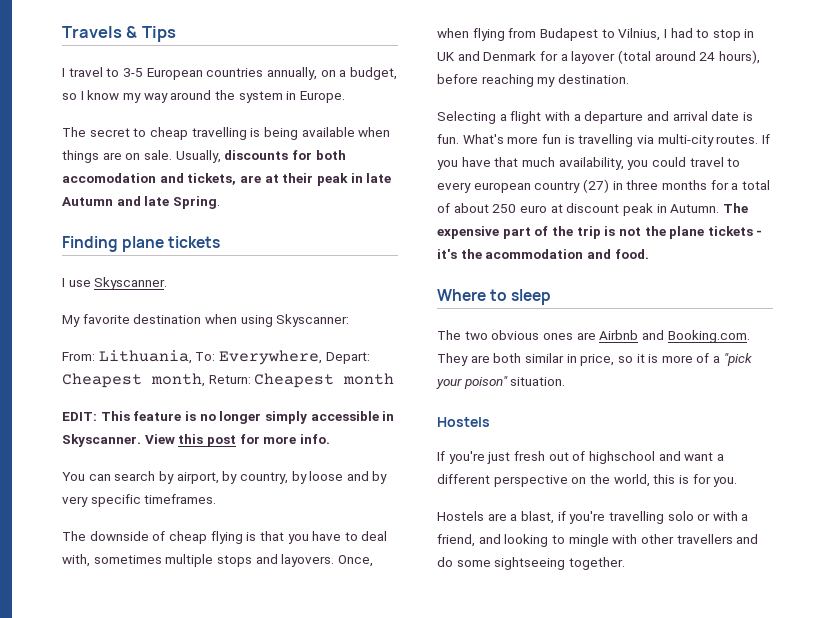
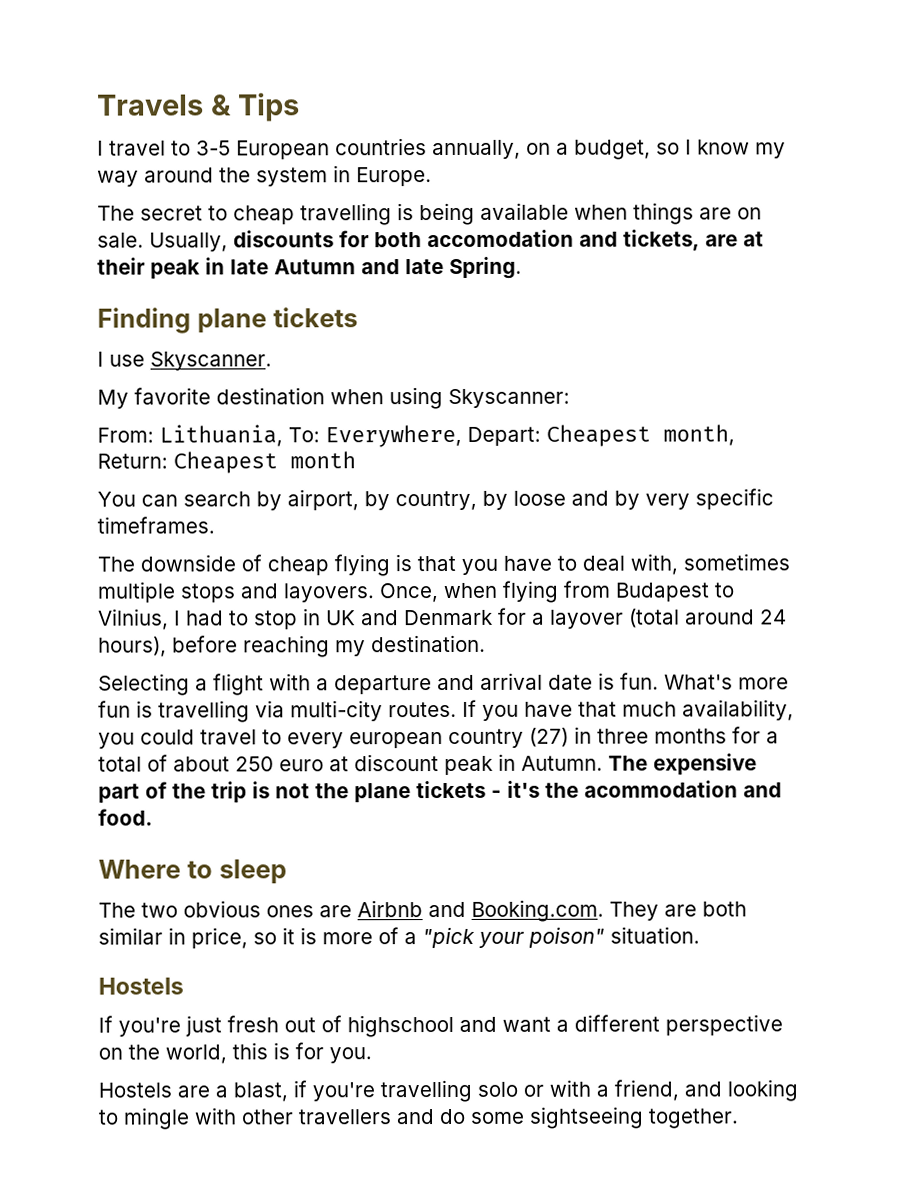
[62,411,395,424] [62,434,330,447] // EDIT: This feature is no longer simply accessible in Skyscanner. View this post for more info. -> (356, 460) none

